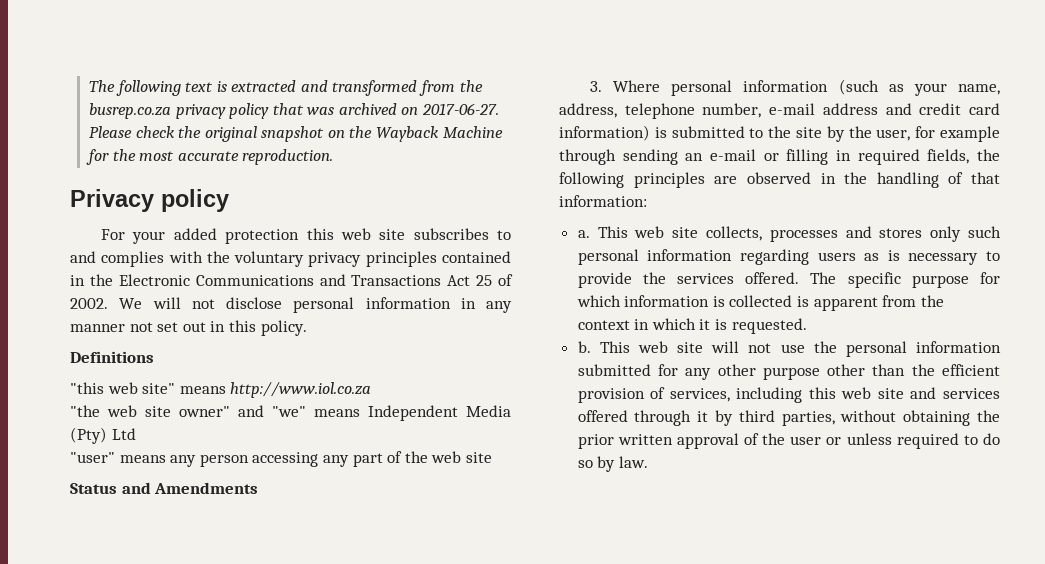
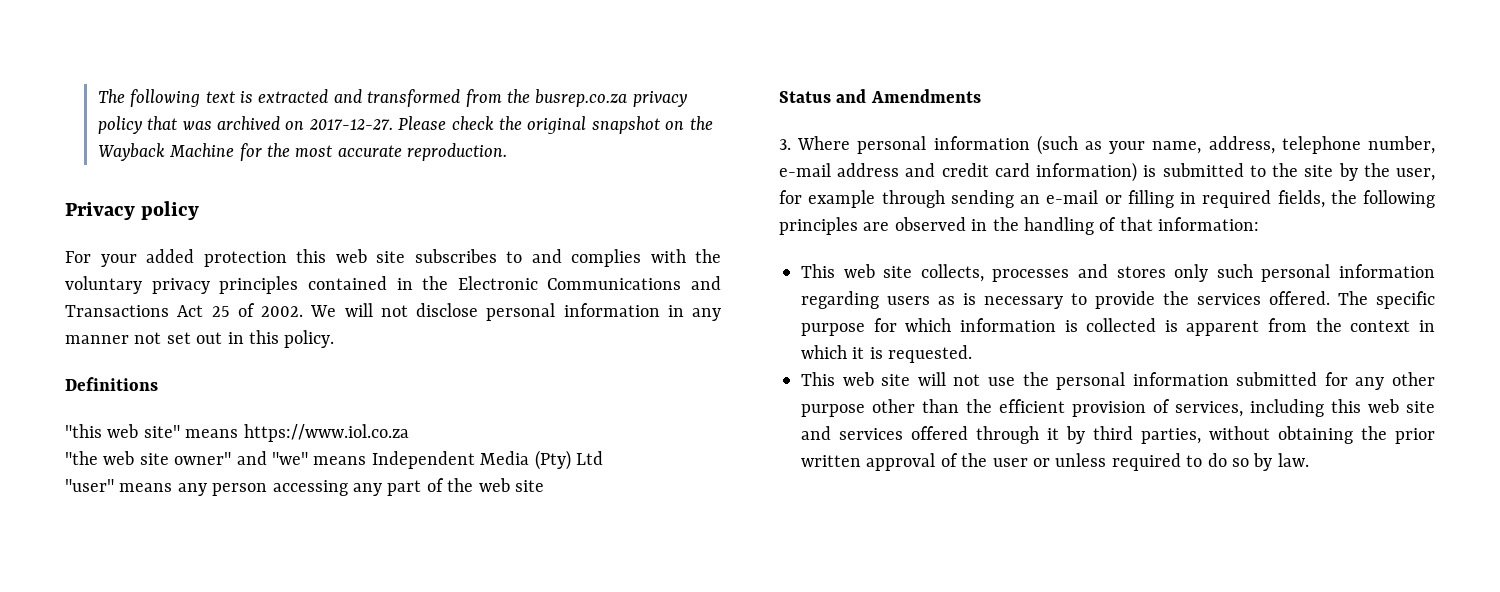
[422,103,500,115] 2017-06-27. -> [308,119,393,130] 2017-12-27.
[230,382,372,398] http://www.iol.co.za -> [243,424,409,442] https://www.iol.co.za
[577,230,590,238] a. -> (1260, 224) none
[577,341,591,353] b. -> (973, 354) none

